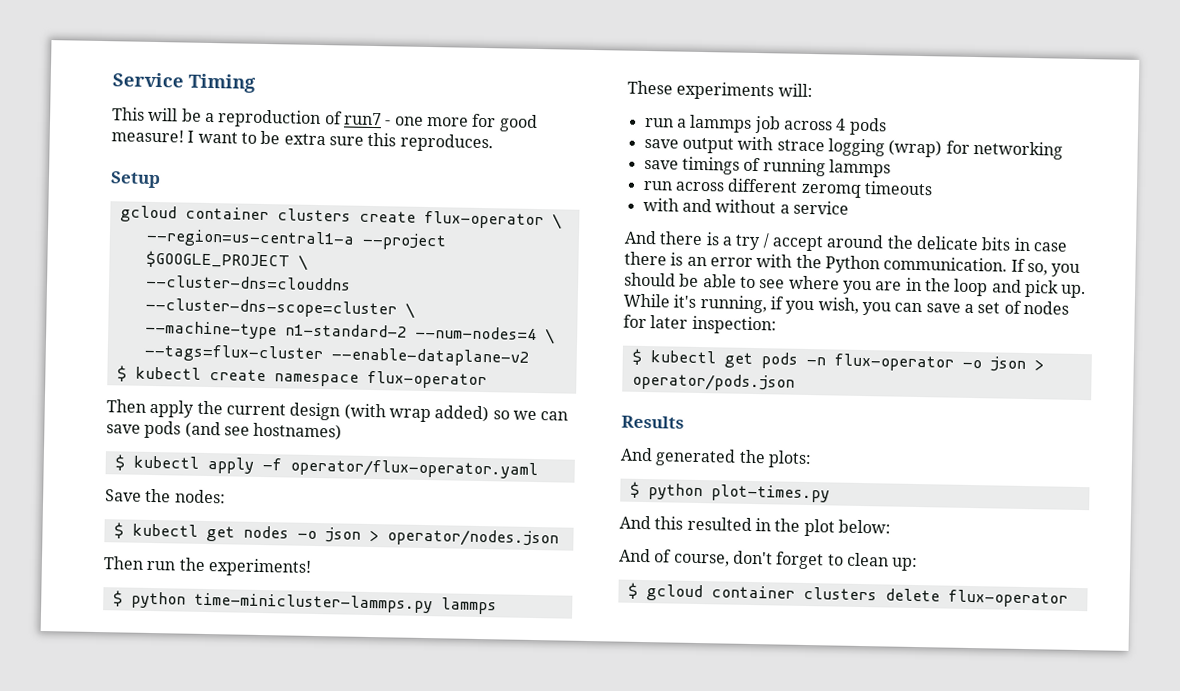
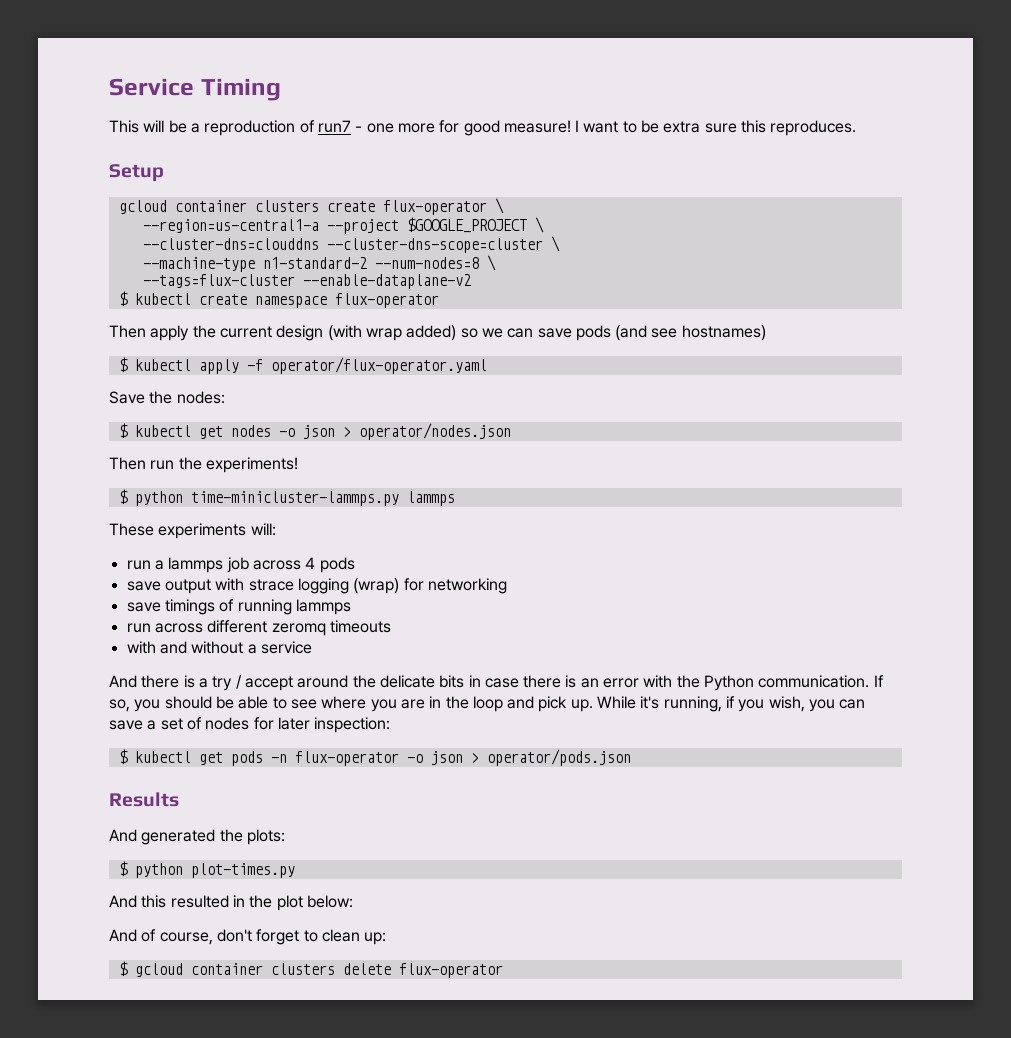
[414,325,537,341] --num-nodes=4 -> [374,257,479,269] --num-nodes=8

